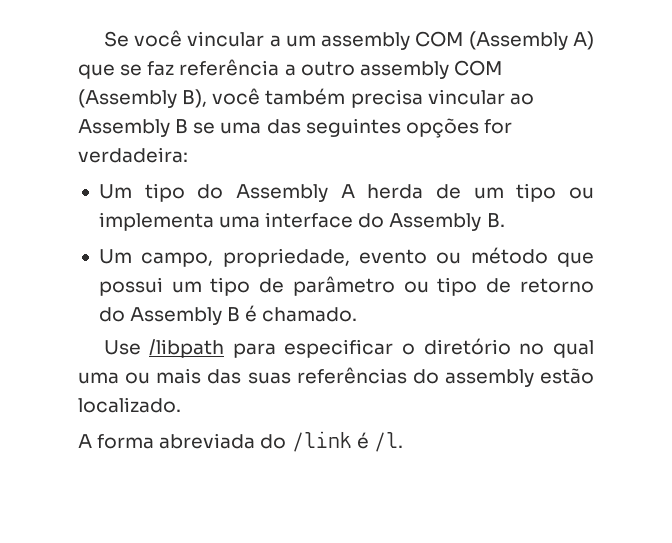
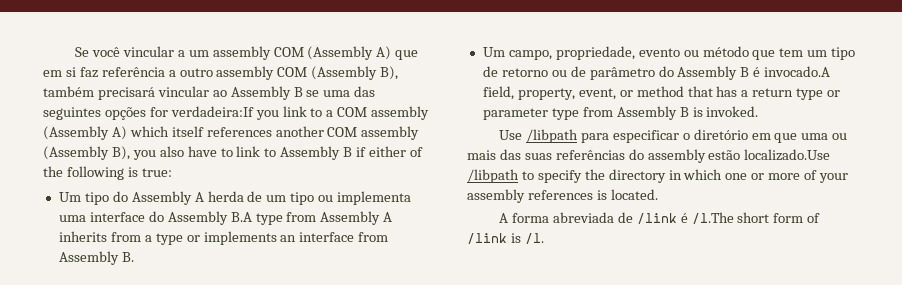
[120,64,143,76] se -> [43,67,76,77] em si
[212,88,423,108] você também precisa -> [43,86,155,100] também precisará
[78,147,188,163] verdadeira: -> [170,106,430,120] [43,126,420,140] [43,146,423,160] [43,166,172,180] verdadeira:If you link to a COM assembly (Assembly A) which itself references another COM assembly (Assembly B), you also have to link to Assembly B if either of the following is true:
(482, 222) none -> [230,211,393,225] [58,231,389,245] [58,251,119,265] B.A type from Assembly A inherits from a type or implements an interface from Assembly
[98,277,163,296] possui -> [779,48,804,57] tem
[292,276,594,296] [98,305,358,325] parâmetro ou tipo de retorno do Assembly B é chamado. -> [501,66,831,80] [482,86,841,100] [482,106,759,120] retorno ou de parâmetro do Assembly B é invocado.A field, property, event, or method that has a return type or parameter type from Assembly B is invoked.
[519,340,594,358] no qual -> [751,133,798,143] em que
[78,397,181,413] localizado. -> [744,149,831,161] [467,169,849,183] [467,189,658,203] localizado.Use /libpath to specify the directory in which one or more of your assembly references is located.
[260,434,287,449] do -> [617,212,633,223] de
(369, 440) none -> [691,212,821,224] [467,233,521,244] /l.The short form of /link is

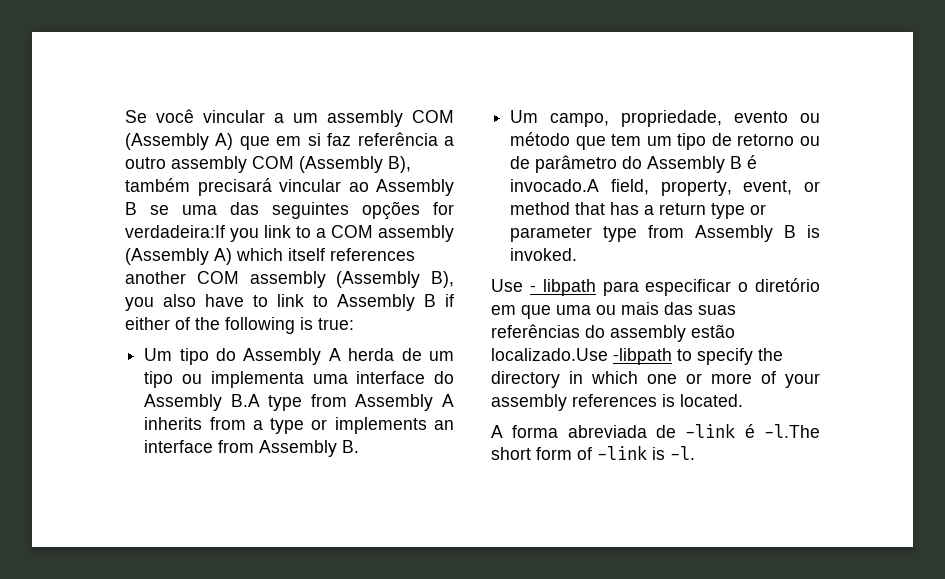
[525,129,578,143] /libpath -> [529,279,596,296] - libpath
[467,169,519,183] /libpath -> [613,348,672,365] -libpath
[636,212,821,224] [467,233,544,244] /link é /l.The short form of /link is /l. -> [685,423,820,438] [491,445,695,460] -link é -l.The short form of -link is -l.

